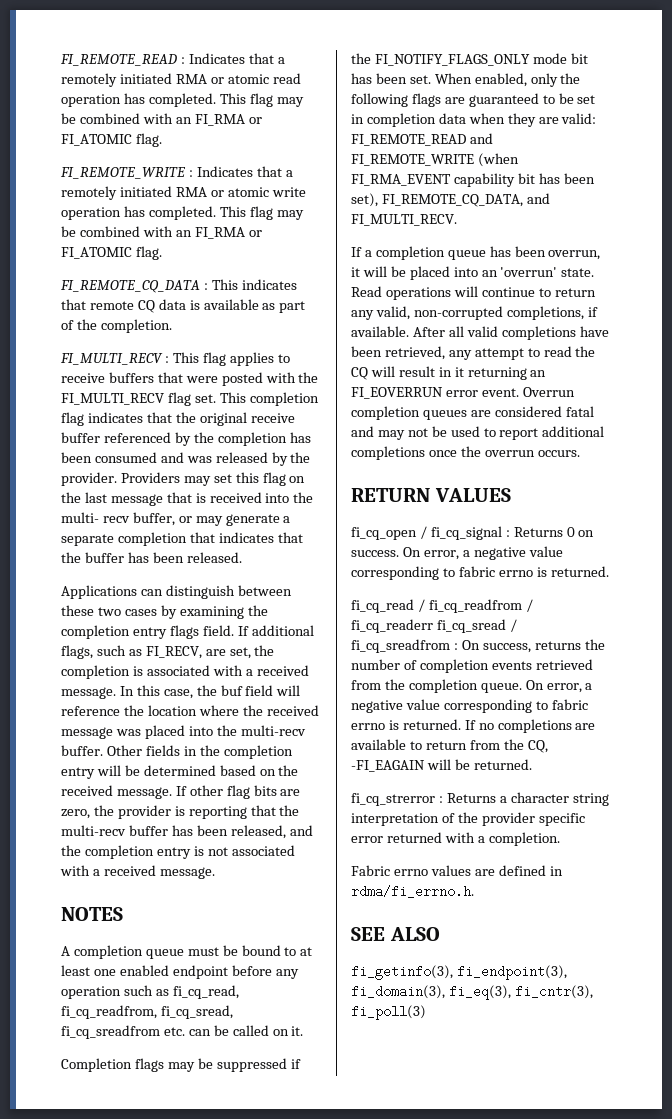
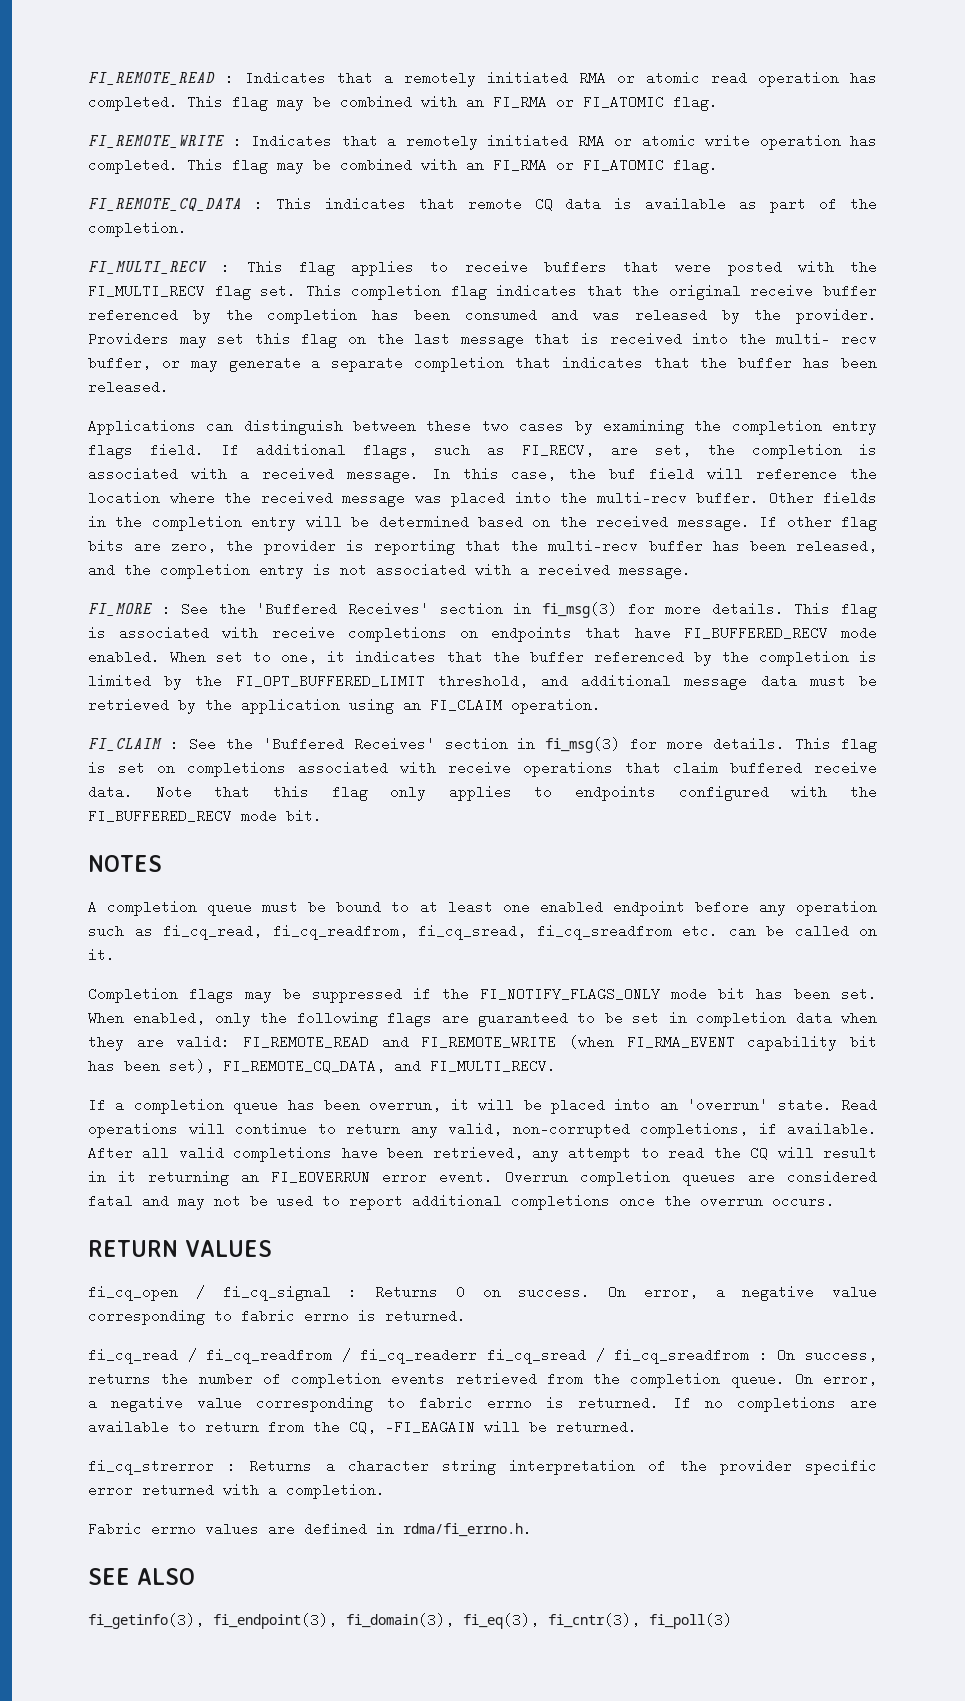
(215, 873) none -> [88,602,878,618] [88,626,878,642] [88,650,877,666] [88,674,878,690] [88,698,601,714] [88,737,877,753] [88,761,877,777] [88,785,877,801] [88,809,322,823] // FI_MORE : See the 'Buffered Receives' section in fi_msg(3) for more details. This flag is associated with receive completions on endpoints that have FI_BUFFERED_RECV mode enabled. When set to one, it indicates that the buffer referenced by the completion is limited by the FI_OPT_BUFFERED_LIMIT threshold, and additional message data must be retrieved by the application using an FI_CLAIM operation. // FI_CLAIM : See the 'Buffered Receives' section in fi_msg(3) for more details. This flag is set on completions associated with receive operations that claim buffered receive data. Note that this flag only applies to endpoints configured with the FI_BUFFERED_RECV mode bit.

